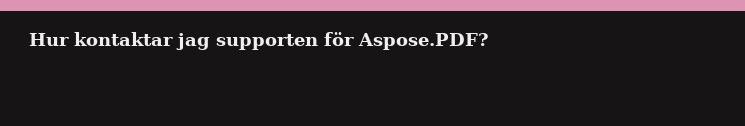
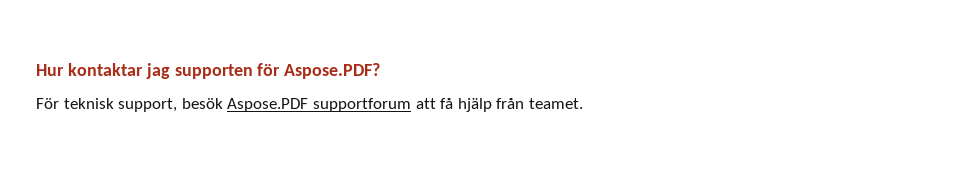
(489, 41) none -> [36,98,583,112] // För teknisk support, besök Aspose.PDF supportforum att få hjälp från teamet.

